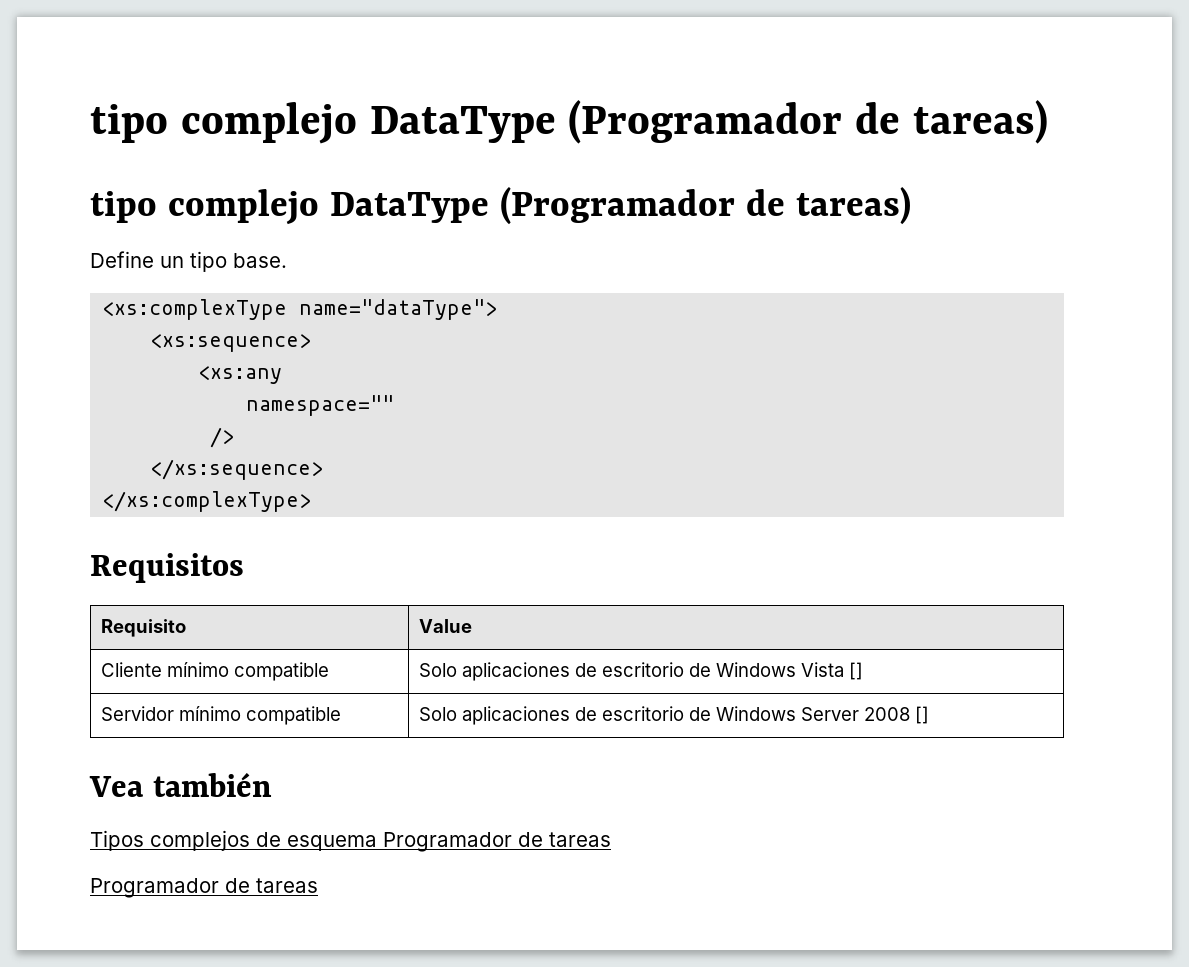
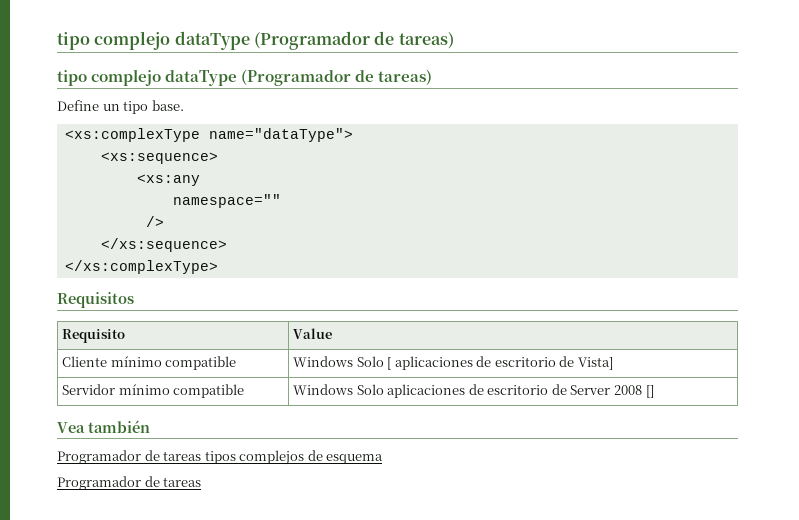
[90,102,556,144] tipo complejo DataType -> [57,31,250,50] tipo complejo dataType
[330,192,490,223] DataType -> [165,70,238,86] dataType
[418,662,863,681] [100,706,341,725] [418,706,796,725] Solo aplicaciones de escritorio de Windows Vista [] // Servidor mínimo compatible | Solo aplicaciones de escritorio de Windows -> [293,356,613,370] [62,384,245,398] [293,384,567,398] Windows Solo [ aplicaciones de escritorio de Vista] // Servidor mínimo compatible | Windows Solo aplicaciones de escritorio de
[90,830,144,851] Tipos -> [57,450,236,464] Programador de tareas tipos
[383,832,611,852] Programador de tareas -> (384, 459) none

